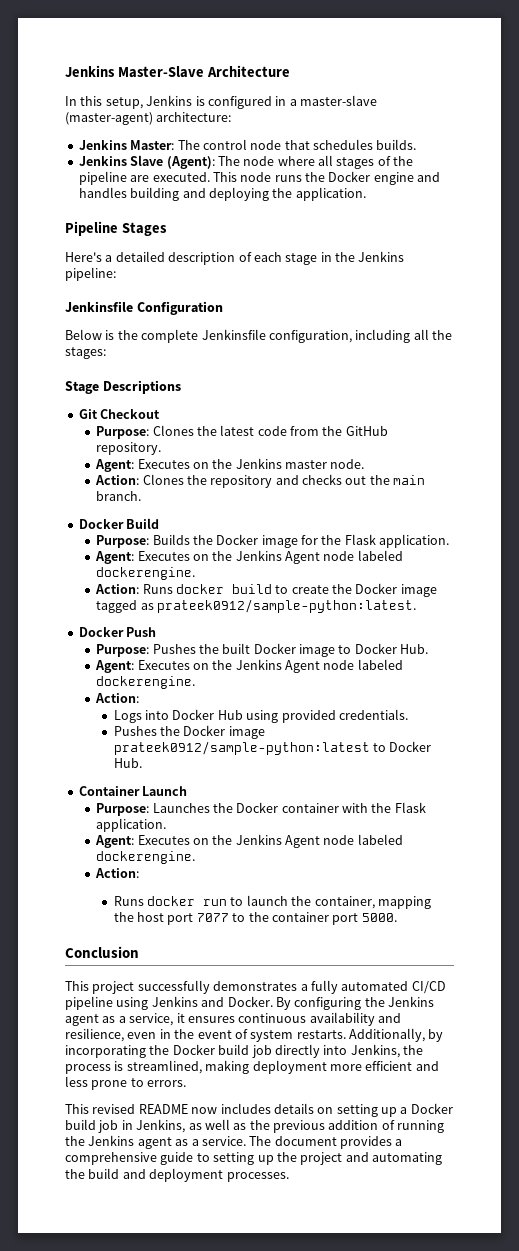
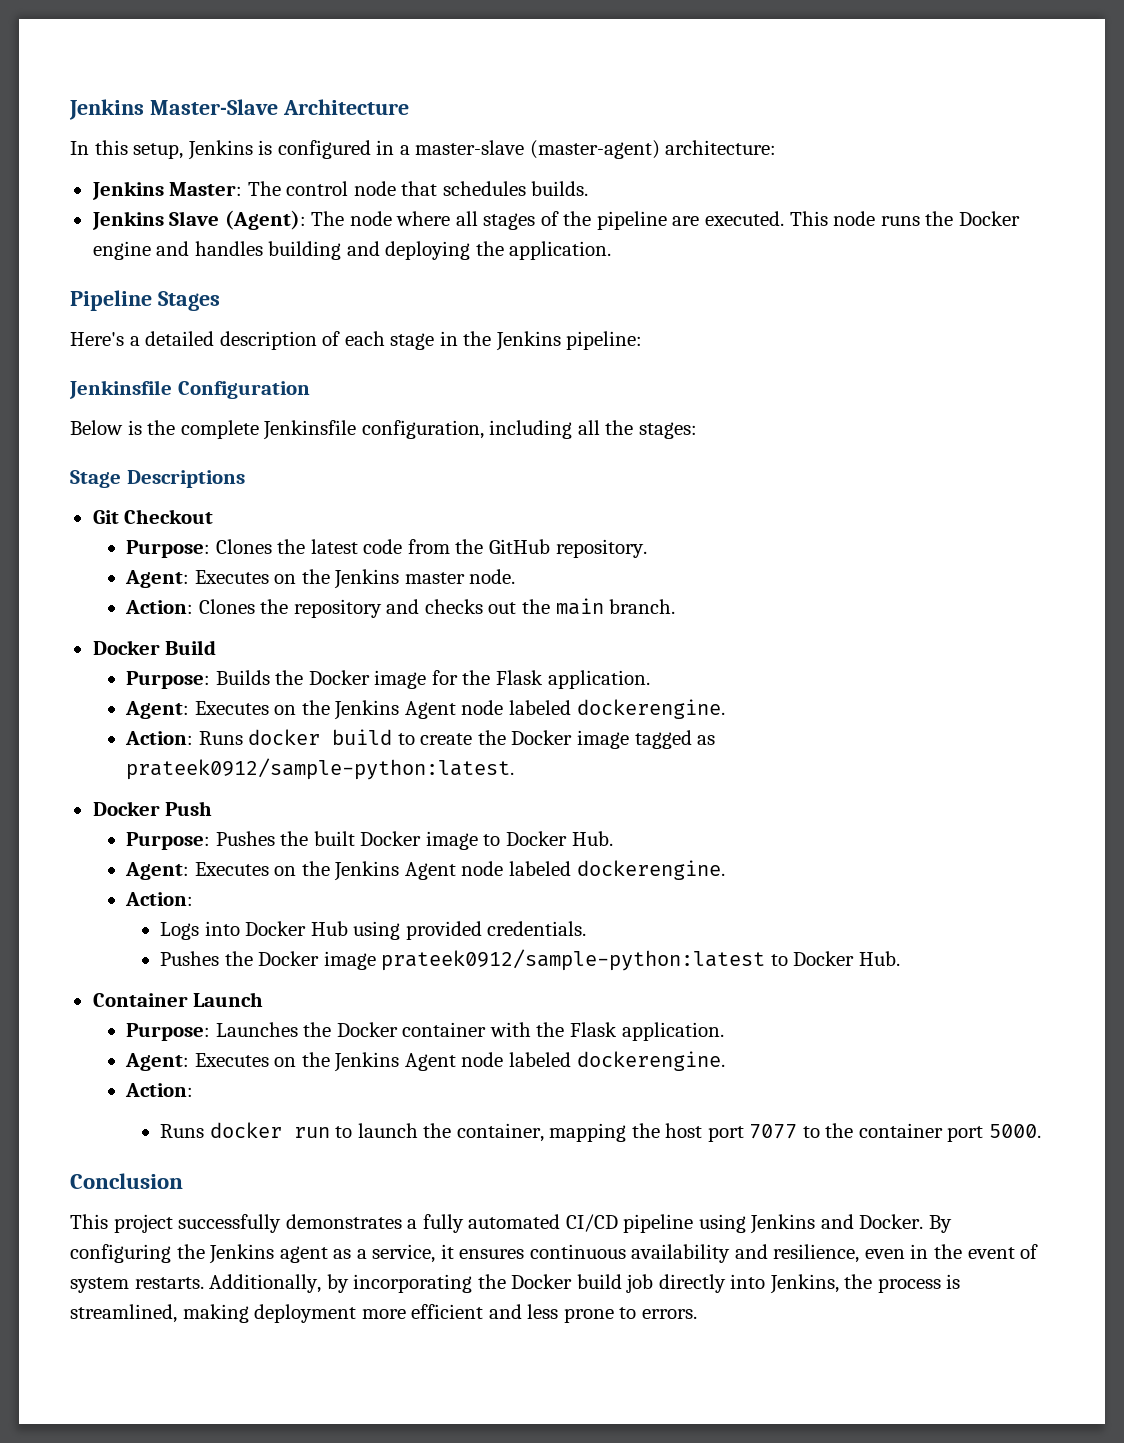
[65,1103,453,1117] [65,1119,445,1133] [65,1135,403,1149] [65,1152,442,1165] [65,1168,289,1182] // This revised README now includes details on setting up a Docker build job in Jenkins, as well as the previous addition of running the Jenkins agent as a service. The document provides a comprehensive guide to setting up the project and automating the build and deployment processes. -> (697, 1314) none

